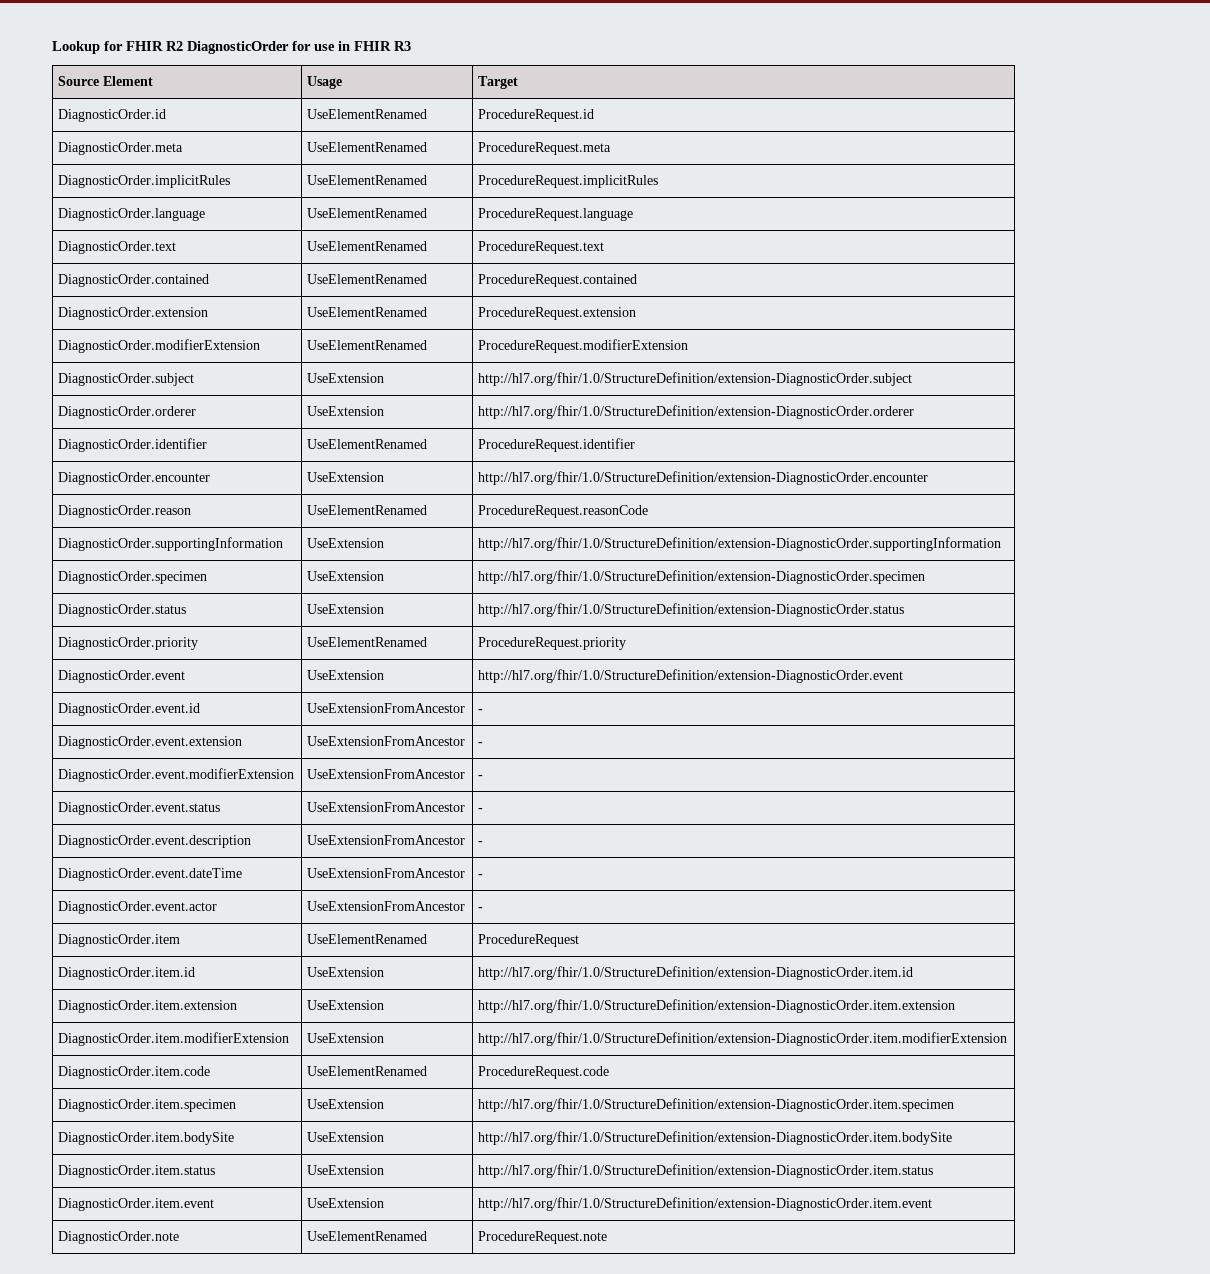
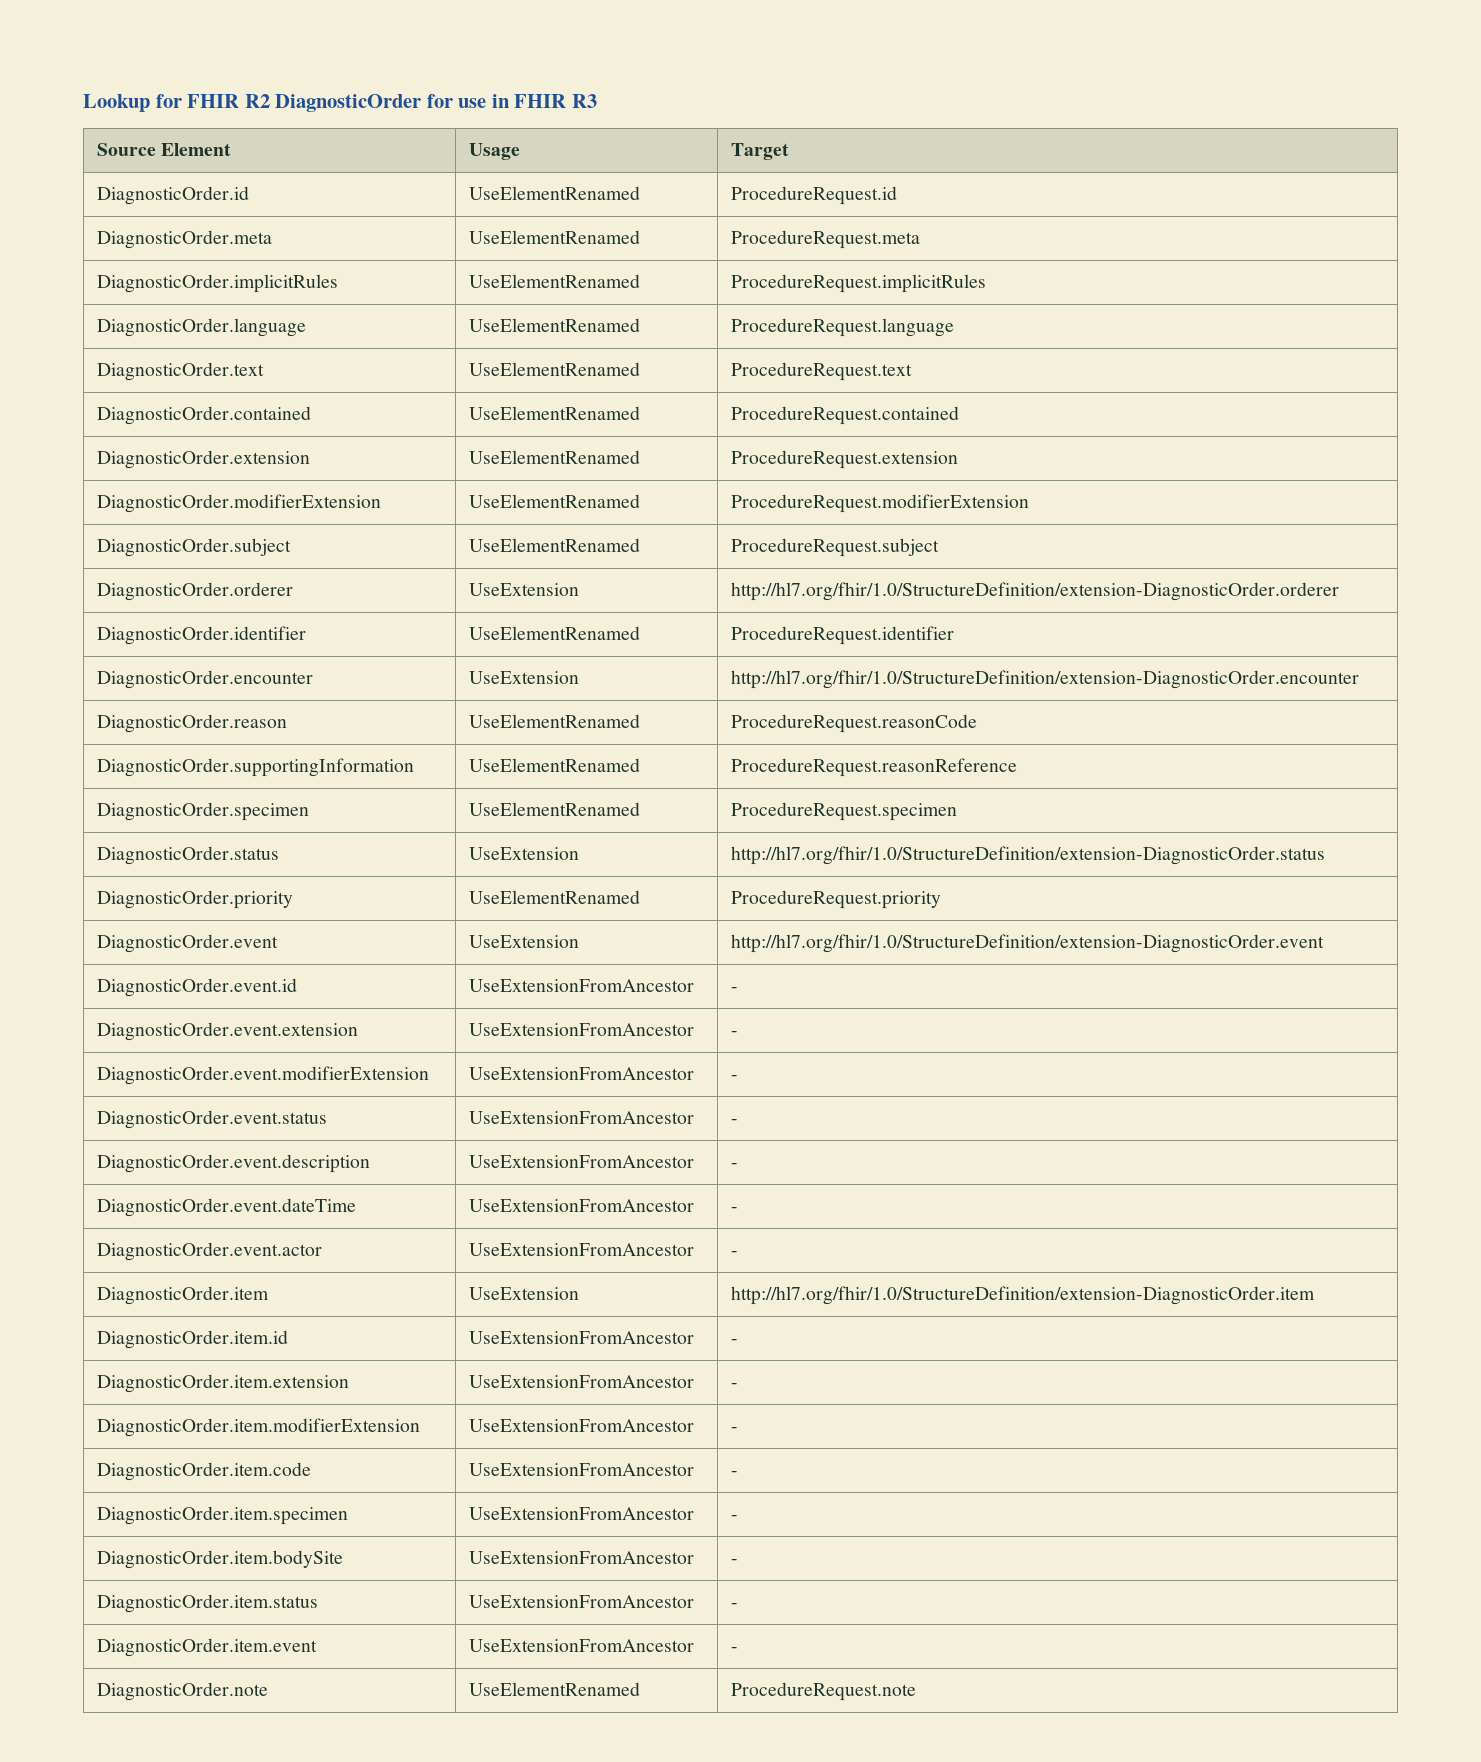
[307,373,385,383] [478,372,913,386] UseExtension | http://hl7.org/fhir/1.0/StructureDefinition/extension-DiagnosticOrder.subject -> [468,538,640,552] [730,538,939,557] UseElementRenamed | ProcedureRequest.subject
[307,538,385,548] [478,537,1002,551] UseExtension | http://hl7.org/fhir/1.0/StructureDefinition/extension-DiagnosticOrder.supportingInformation -> [468,758,640,772] [730,758,1017,777] UseElementRenamed | ProcedureRequest.reasonReference
[307,571,385,581] [478,570,926,584] UseExtension | http://hl7.org/fhir/1.0/StructureDefinition/extension-DiagnosticOrder.specimen -> [468,802,640,816] [730,802,957,821] UseElementRenamed | ProcedureRequest.specimen
[307,934,428,944] [478,934,580,947] UseElementRenamed | ProcedureRequest -> [468,1287,579,1300] [730,1286,1315,1305] UseExtension | http://hl7.org/fhir/1.0/StructureDefinition/extension-DiagnosticOrder.item
[307,967,385,977] [478,966,914,980] UseExtension | http://hl7.org/fhir/1.0/StructureDefinition/extension-DiagnosticOrder.item.id -> [468,1331,694,1344] [730,1339,738,1344] UseExtensionFromAncestor | -
[307,1000,385,1010] [478,999,956,1013] UseExtension | http://hl7.org/fhir/1.0/StructureDefinition/extension-DiagnosticOrder.item.extension -> [468,1375,694,1388] [730,1383,738,1388] UseExtensionFromAncestor | -
[307,1033,385,1043] [478,1032,1008,1046] UseExtension | http://hl7.org/fhir/1.0/StructureDefinition/extension-DiagnosticOrder.item.modifierExtension -> [468,1419,694,1432] [730,1427,738,1432] UseExtensionFromAncestor | -
[307,1066,428,1076] [478,1066,610,1079] UseElementRenamed | ProcedureRequest.code -> [468,1463,694,1476] [730,1471,738,1476] UseExtensionFromAncestor | -
[307,1099,385,1109] [478,1098,955,1112] UseExtension | http://hl7.org/fhir/1.0/StructureDefinition/extension-DiagnosticOrder.item.specimen -> [468,1507,694,1520] [730,1515,738,1520] UseExtensionFromAncestor | -
[307,1132,385,1142] [478,1131,953,1145] UseExtension | http://hl7.org/fhir/1.0/StructureDefinition/extension-DiagnosticOrder.item.bodySite -> [468,1551,694,1564] [730,1559,738,1564] UseExtensionFromAncestor | -
[307,1165,385,1175] [478,1164,934,1178] UseExtension | http://hl7.org/fhir/1.0/StructureDefinition/extension-DiagnosticOrder.item.status -> [468,1595,694,1608] [730,1603,738,1608] UseExtensionFromAncestor | -
[307,1198,385,1208] [478,1197,933,1211] UseExtension | http://hl7.org/fhir/1.0/StructureDefinition/extension-DiagnosticOrder.item.event -> [468,1639,694,1652] [730,1647,738,1652] UseExtensionFromAncestor | -

